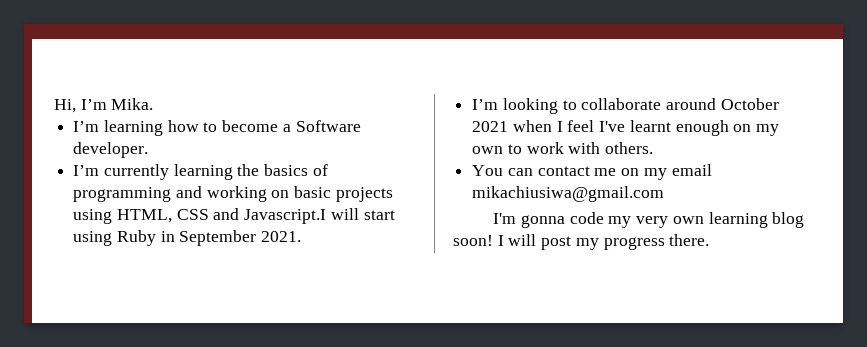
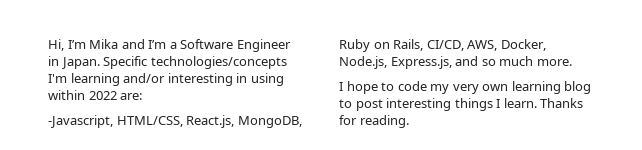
[111,98,154,110] [73,120,361,136] [73,142,149,158] [73,164,328,180] [73,186,393,202] [73,208,395,224] [73,230,302,246] [472,98,779,114] [472,120,780,136] [472,142,654,154] [472,164,712,180] [472,186,665,202] [493,213,565,228] Mika. // I’m learning how to become a Software developer. // I’m currently learning the basics of programming and working on basic projects using HTML, CSS and Javascript.I will start using Ruby in September 2021. // I’m looking to collaborate around October 2021 when I feel I've learnt enough on my own to work with others. // You can contact me on my email mikachiusiwa@gmail.com // I'm gonna -> [89,39,291,52] [48,56,287,69] [48,73,284,86] [48,90,143,100] [48,115,302,128] [339,39,546,52] [339,56,572,69] [339,81,395,94] Mika and I’m a Software Engineer in Japan. Specific technologies/concepts I'm learning and/or interesting in using within 2022 are: // -Javascript, HTML/CSS, React.js, MongoDB, Ruby on Rails, CI/CD, AWS, Docker, Node.js, Express.js, and so much more. // I hope to
[453,234,710,250] soon! I will post my progress there. -> [339,98,584,111] [339,115,409,128] to post interesting things I learn. Thanks for reading.

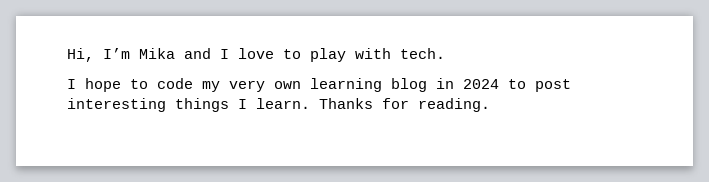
[148,39,291,52] [48,56,287,69] [48,73,284,86] [48,90,143,100] [48,115,302,128] [339,39,546,52] [339,56,572,69] I’m a Software Engineer in Japan. Specific technologies/concepts I'm learning and/or interesting in using within 2022 are: // -Javascript, HTML/CSS, React.js, MongoDB, Ruby on Rails, CI/CD, AWS, Docker, Node.js, Express.js, and so much more. -> [220,48,445,62] I love to play with tech.
(592, 87) none -> [436,78,499,89] in 2024

